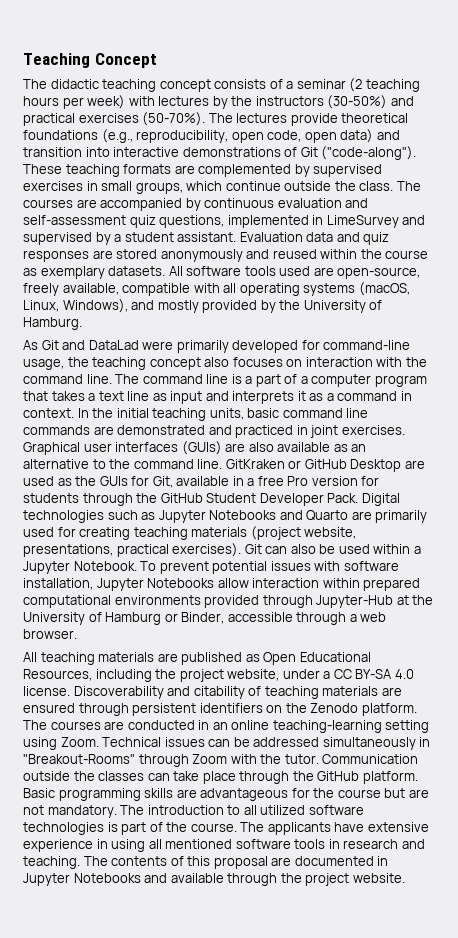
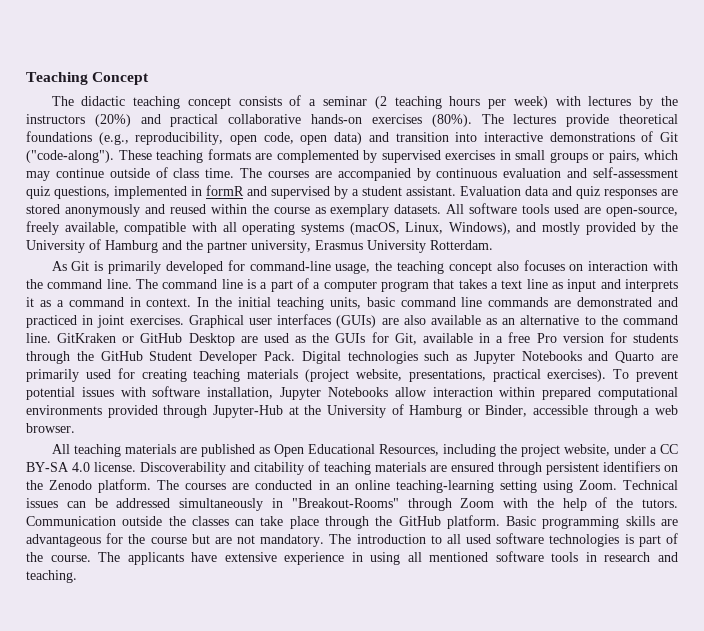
[327,95,388,109] (30-50%) -> [94,114,131,127] (20%)
[78,112,206,126] exercises (50-70%). -> [228,114,472,127] collaborative hands-on exercises (80%).
[135,181,394,194] groups, which continue outside the class. -> [549,150,678,163] [26,167,235,181] groups or pairs, which may continue outside of class time.
[326,215,399,228] LimeSurvey -> [206,185,244,196] formR
[23,317,82,330] Hamburg. -> [105,240,493,253] Hamburg and the partner university, Erasmus University Rotterdam.
[62,340,174,350] and DataLad were -> [94,261,104,271] is
[244,544,421,554] [23,561,137,574] Git can also be used within a Jupyter Notebook. -> (607, 375) none
[284,754,319,764] tutor. -> [562,497,679,511] help of the tutors.
[260,805,306,815] utilized -> [466,534,492,544] used
[83,856,389,869] [23,873,405,886] The contents of this proposal are documented in Jupyter Notebooks and available through the project website. -> (77, 576) none

